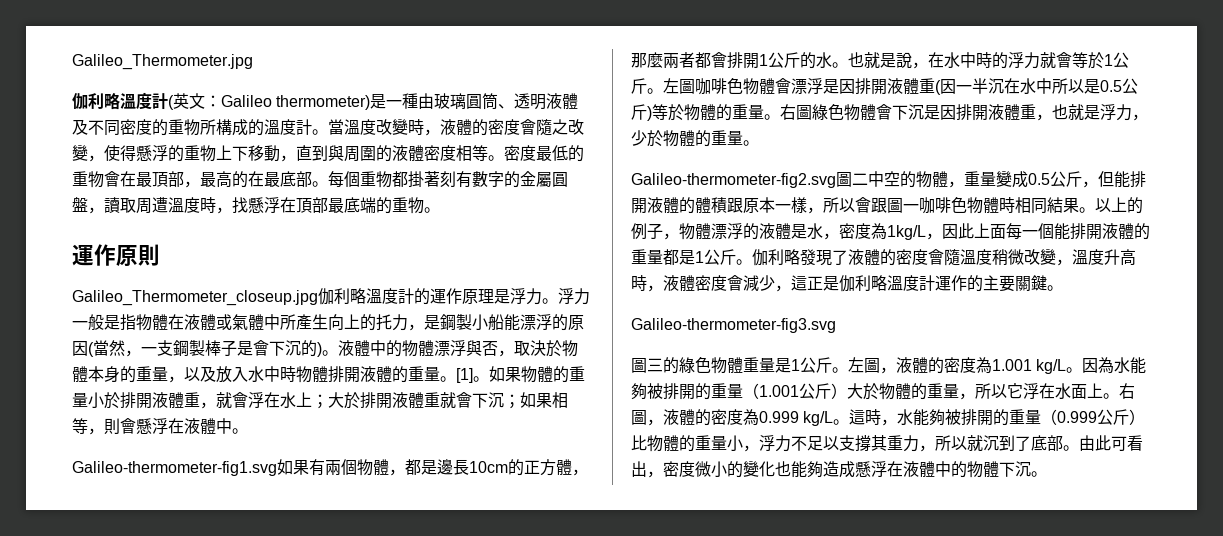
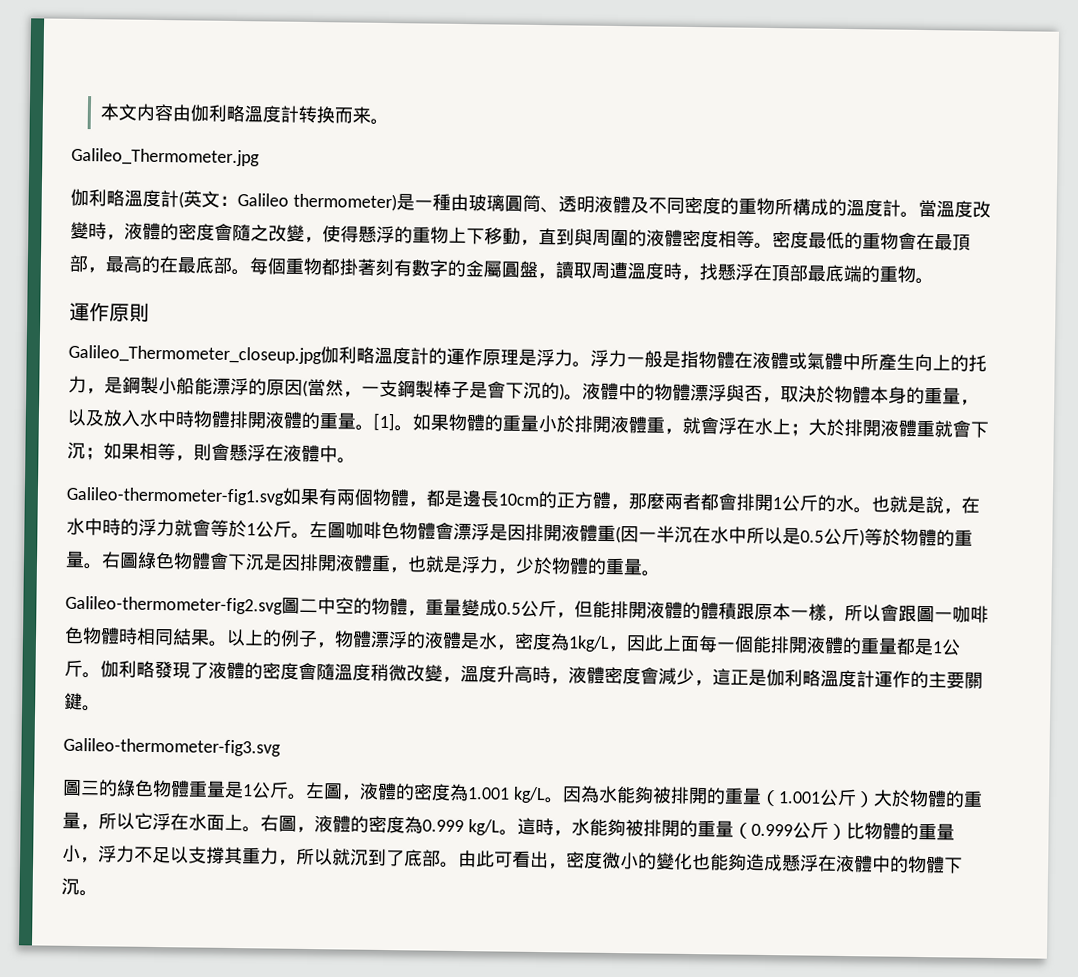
(72, 62) none -> [99,103,389,126] 本文内容由伽利略溫度計转换而来。 //

